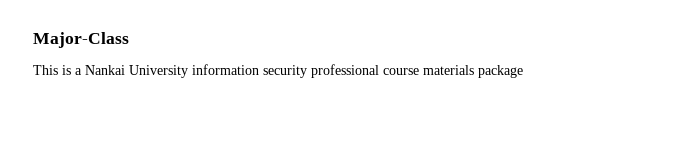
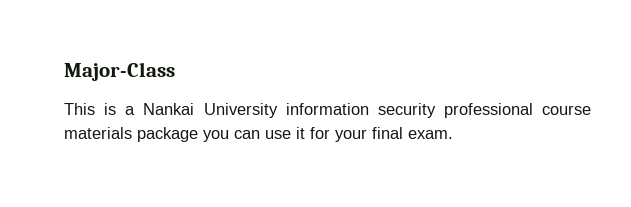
(523, 71) none -> [203,127,453,142] you can use it for your final exam.

